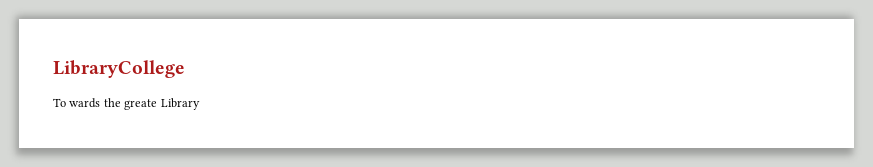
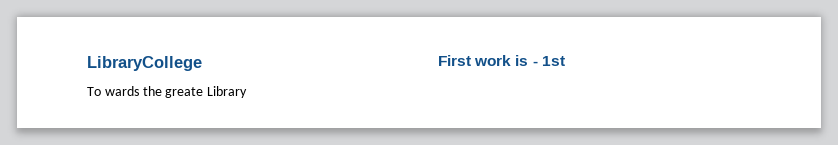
(200, 104) none -> [438,55,565,66] // First work is - 1st

